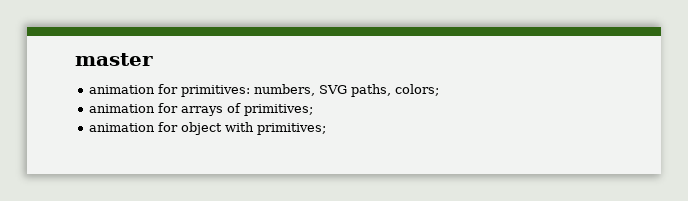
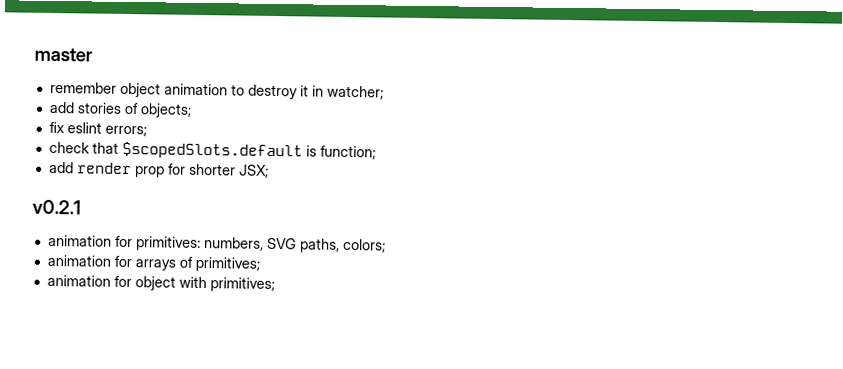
(153, 59) none -> [49,81,384,100] [48,101,192,118] [48,121,147,137] [48,141,376,160] [48,161,269,178] [32,199,81,215] // remember object animation to destroy it in watcher; // add stories of objects; // fix eslint errors; // check that $scopedSlots.default is function; // add render prop for shorter JSX; // v0.2.1

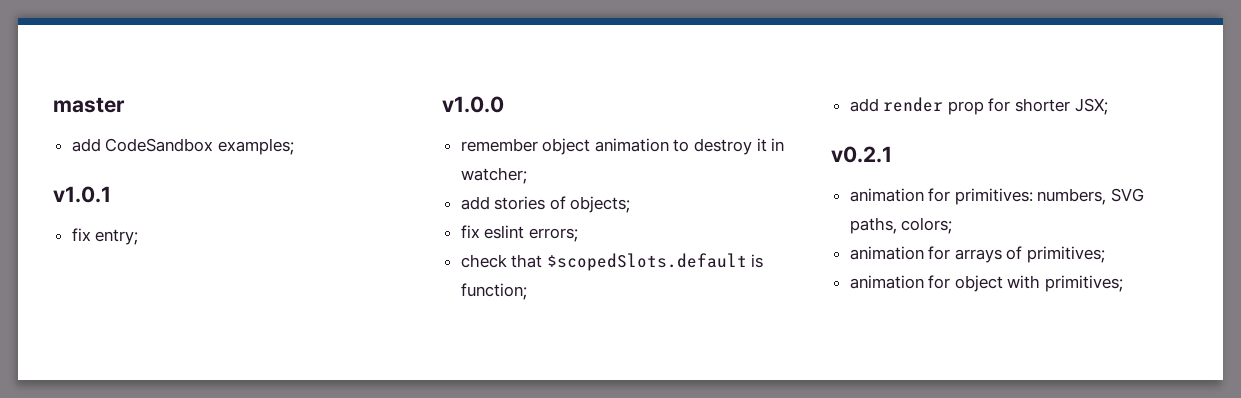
(93, 54) none -> [71,138,294,155] [53,186,111,203] [71,228,139,245] [442,96,504,113] // add CodeSandbox examples; // v1.0.1 // fix entry; // v1.0.0

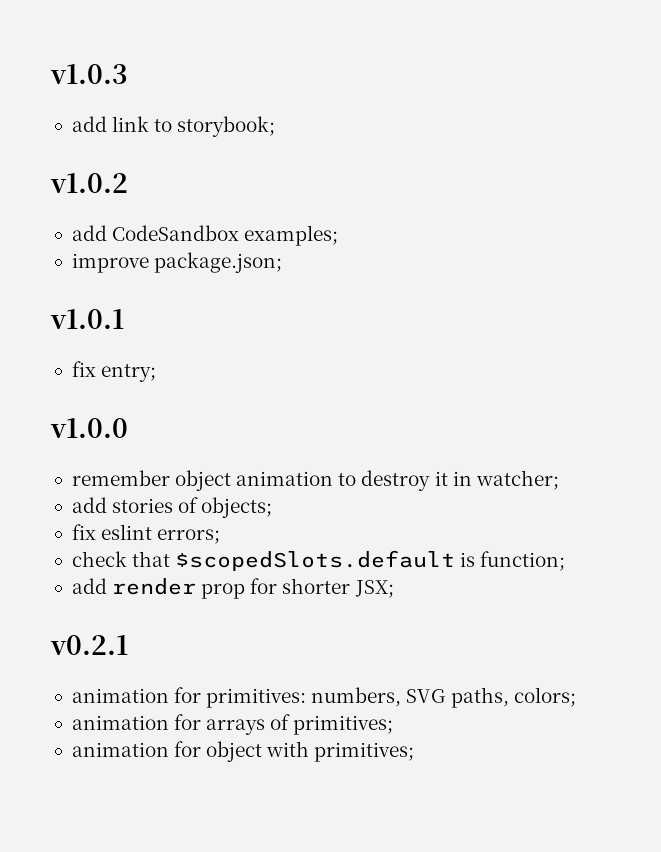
[53,97,125,113] master -> [50,64,128,84] [71,116,276,137] [50,173,128,193] v1.0.3 // add link to storybook; // v1.0.2
(294, 146) none -> [71,252,283,273] // improve package.json;

